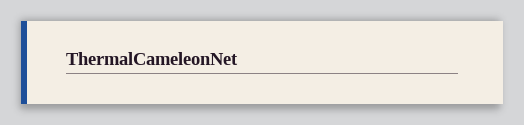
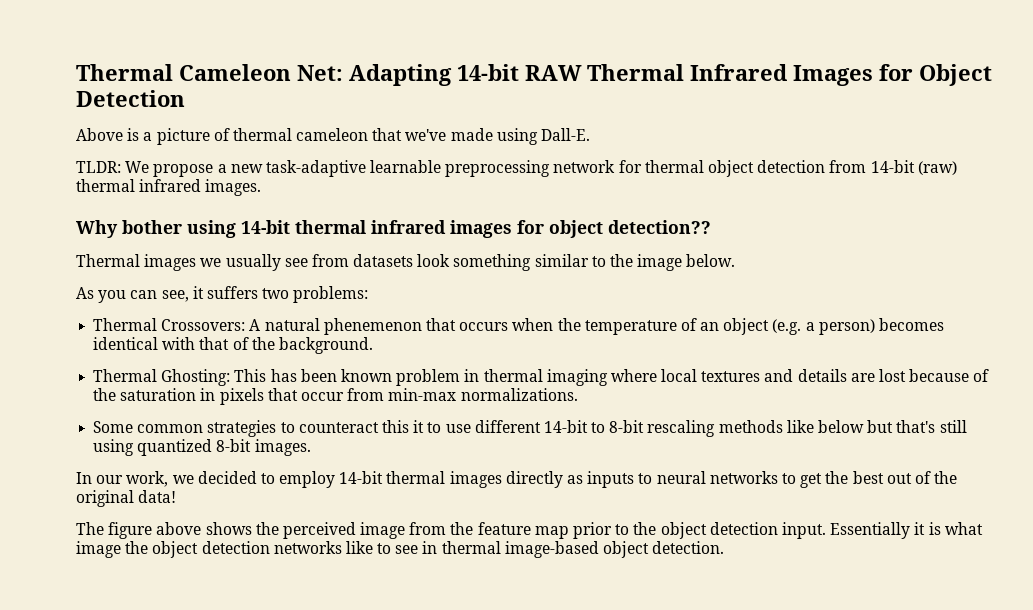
[66,52,238,65] ThermalCameleonNet -> [76,64,992,86] [76,90,185,107] [76,128,591,145] [76,160,957,177] [76,179,262,196] [76,220,711,238] [76,254,736,271] [76,286,369,303] [93,318,945,335] [93,337,373,354] [93,369,990,386] [93,388,578,405] [93,420,967,437] [93,439,311,456] [76,471,958,488] [76,490,177,507] [76,522,983,539] [76,541,725,558] Thermal Cameleon Net: Adapting 14-bit RAW Thermal Infrared Images for Object Detection // Above is a picture of thermal cameleon that we've made using Dall-E. // TLDR: We propose a new task-adaptive learnable preprocessing network for thermal object detection from 14-bit (raw) thermal infrared images. // Why bother using 14-bit thermal infrared images for object detection?? // Thermal images we usually see from datasets look something similar to the image below. // As you can see, it suffers two problems: // Thermal Crossovers: A natural phenemenon that occurs when the temperature of an object (e.g. a person) becomes identical with that of the background. // Thermal Ghosting: This has been known problem in thermal imaging where local textures and details are lost because of the saturation in pixels that occur from min-max normalizations. // Some common strategies to counteract this it to use different 14-bit to 8-bit rescaling methods like below but that's still using quantized 8-bit images. // In our work, we decided to employ 14-bit thermal images directly as inputs to neural networks to get the best out of the original data! // The figure above shows the perceived image from the feature map prior to the object detection input. Essentially it is what image the object detection networks like to see in thermal image-based object detection.

